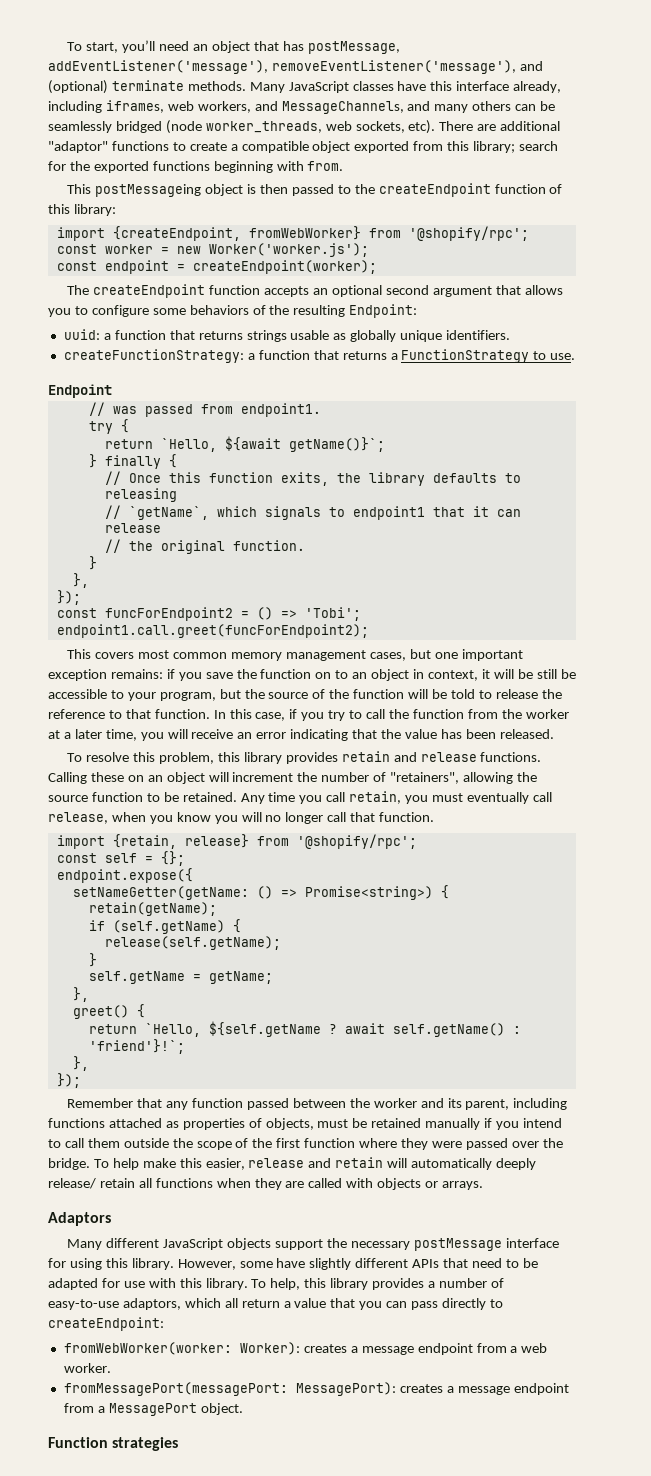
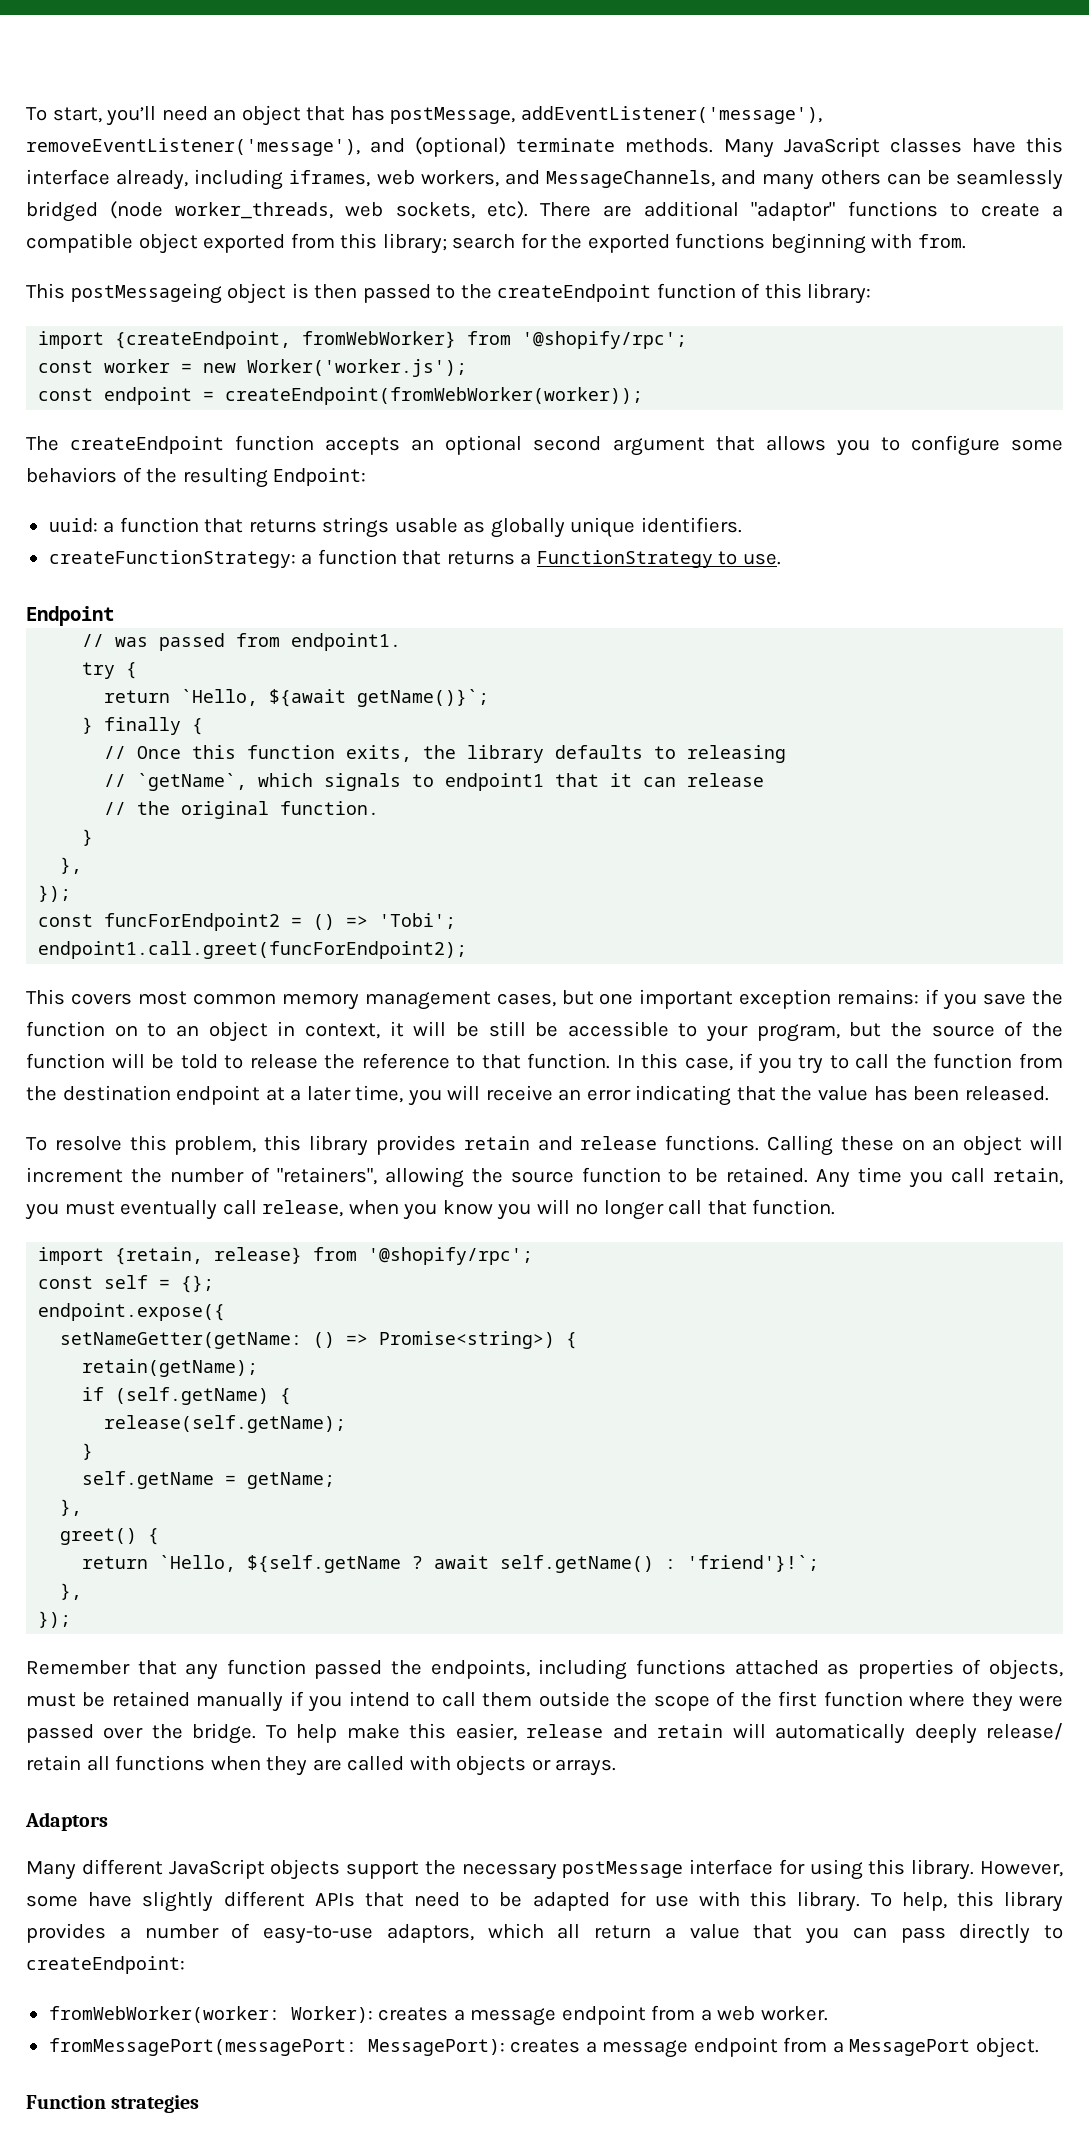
[192,260,377,274] createEndpoint(worker); -> [225,387,644,405] createEndpoint(fromWebWorker(worker));
[525,709,569,719] worker -> [62,1085,261,1105] destination endpoint
[292,1098,510,1110] between the worker and its parent, -> [391,1659,530,1679] the endpoints,

